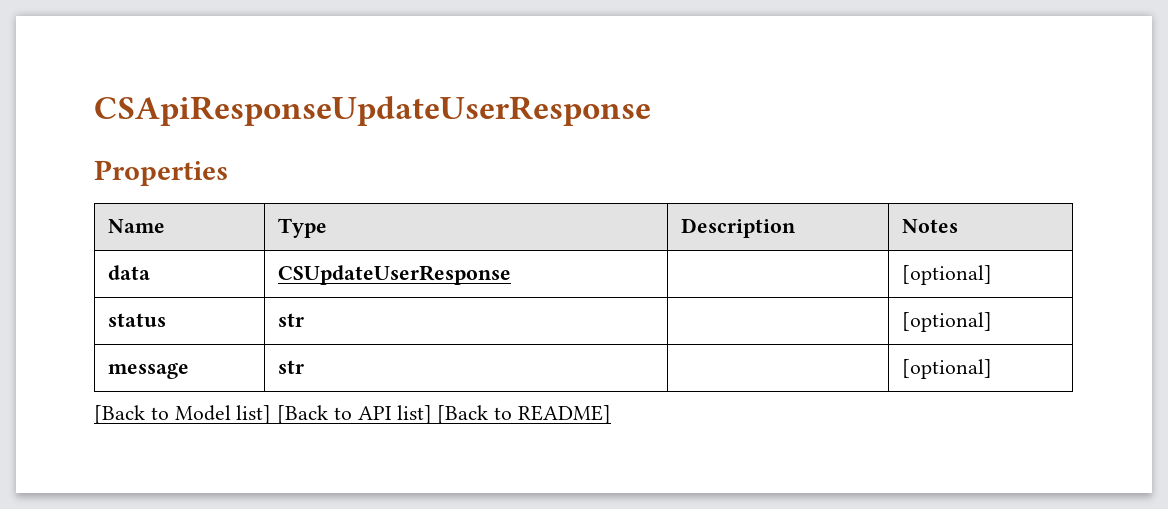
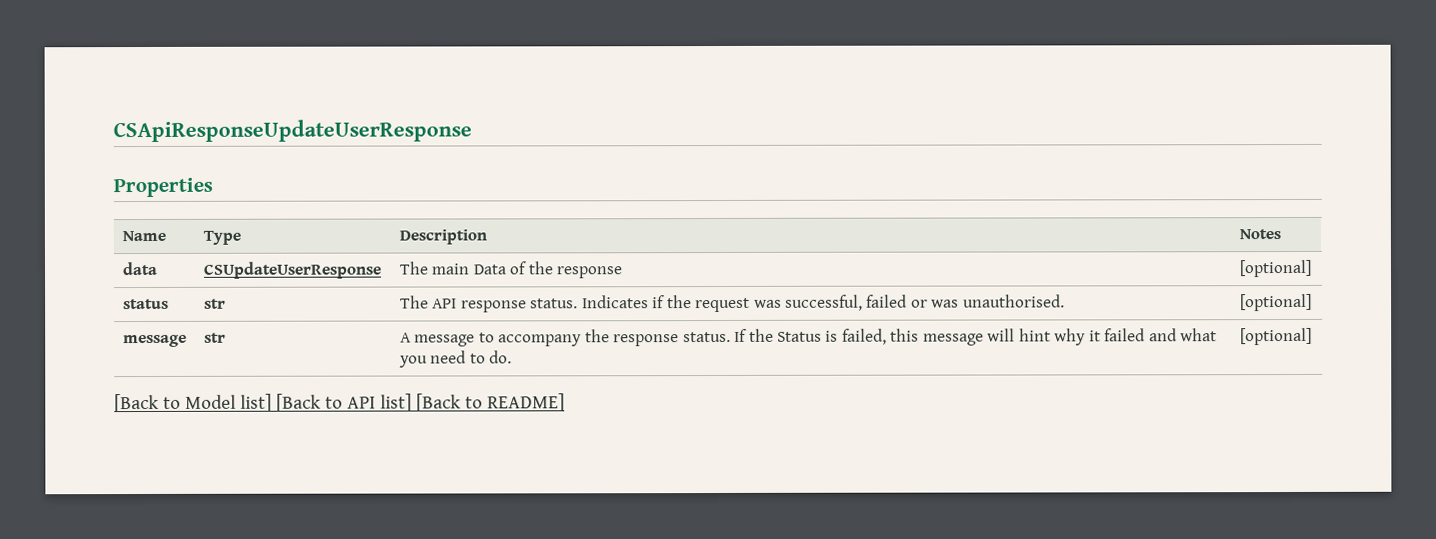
[902,265,993,285] [108,313,167,327] [278,313,305,327] [902,312,993,332] [108,363,190,379] [278,360,305,374] | [optional] // status | str | | [optional] // message | str | -> [398,261,624,279] [1238,259,1312,278] [122,298,169,310] [203,298,226,309] [399,294,1065,313] [1239,293,1312,312] [122,334,187,348] [203,332,226,343] [399,328,1218,347] [398,350,513,368] The main Data of the response | [optional] // status | str | The API response status. Indicates if the request was successful, failed or was unauthorised. | [optional] // message | str | A message to accompany the response status. If the Status is failed, this message will hint why it failed and what you need to do.

